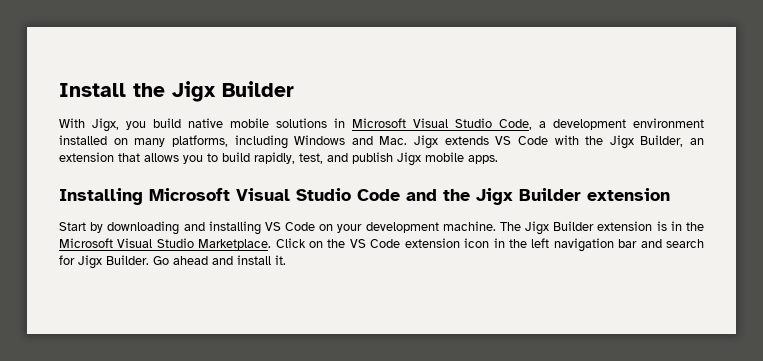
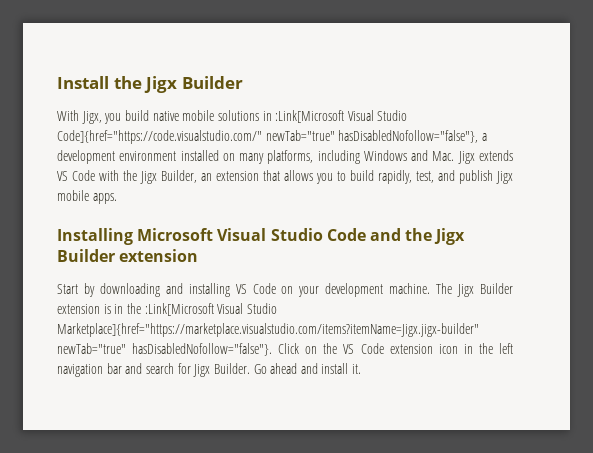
[352,118,532,130] Microsoft Visual Studio Code, -> [275,110,408,123] [57,130,479,144] :Link[Microsoft Visual Studio Code]{href="https://code.visualstudio.com/" newTab="true" hasDisabledNofollow="false"},
[59,238,272,250] Microsoft Visual Studio Marketplace. -> [144,303,277,316] [57,323,479,337] [57,343,273,356] :Link[Microsoft Visual Studio Marketplace]{href="https://marketplace.visualstudio.com/items?itemName=Jigx.jigx-builder" newTab="true" hasDisabledNofollow="false"}.

